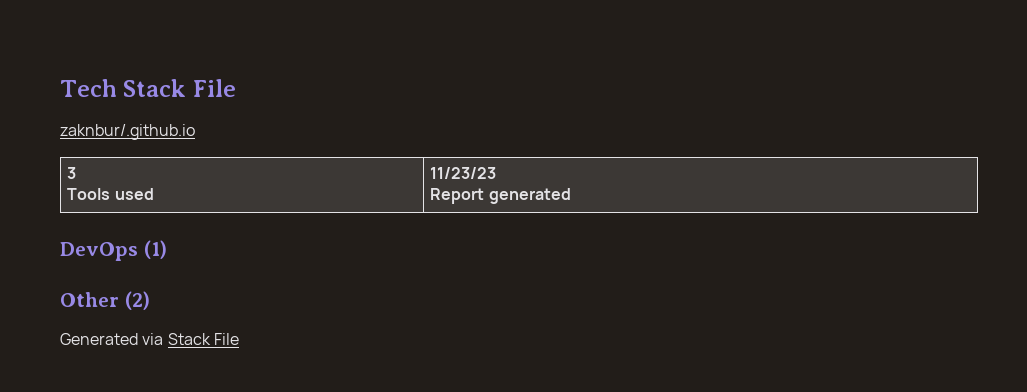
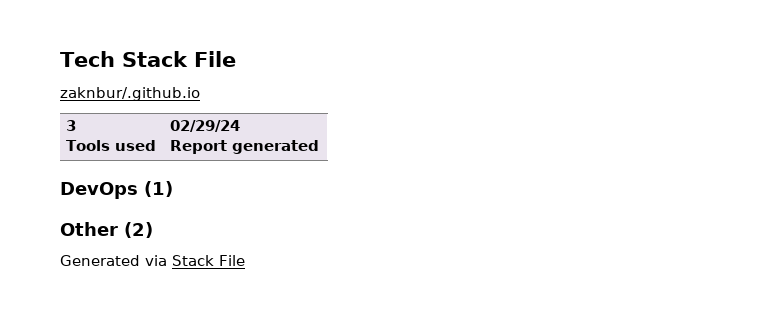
[430,167,497,179] 11/23/23 -> [170,120,241,132] 02/29/24

